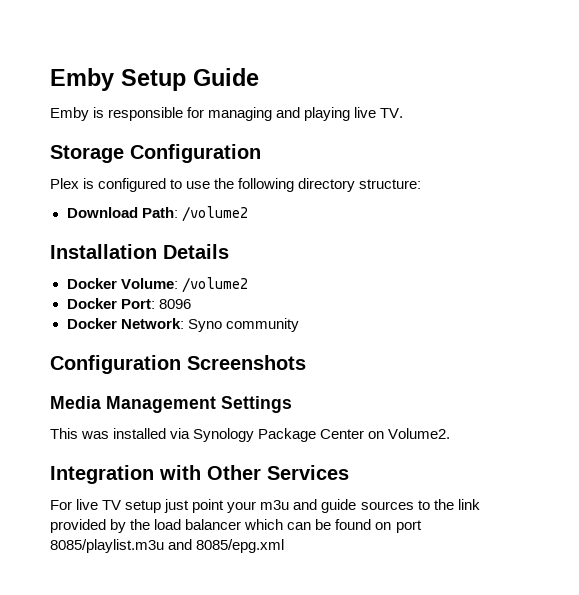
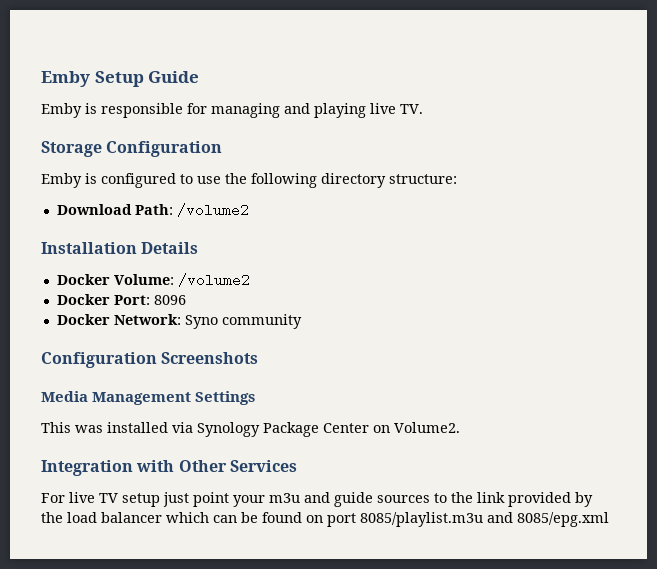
[50,178,79,189] Plex -> [41,173,82,188] Emby

